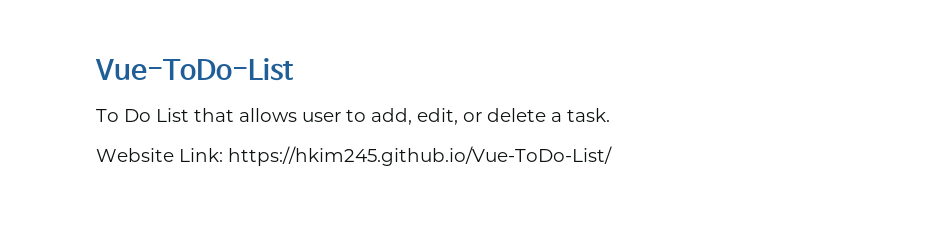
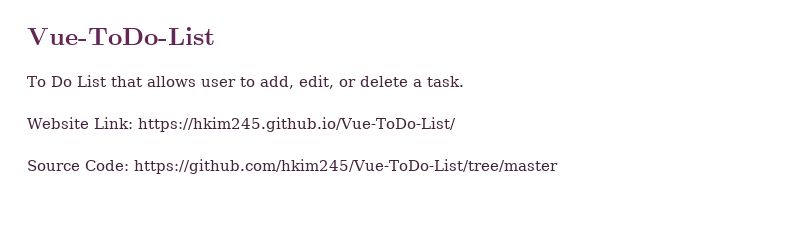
(612, 156) none -> [27,159,558,174] // Source Code: https://github.com/hkim245/Vue-ToDo-List/tree/master

